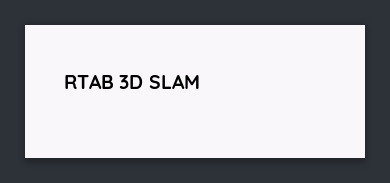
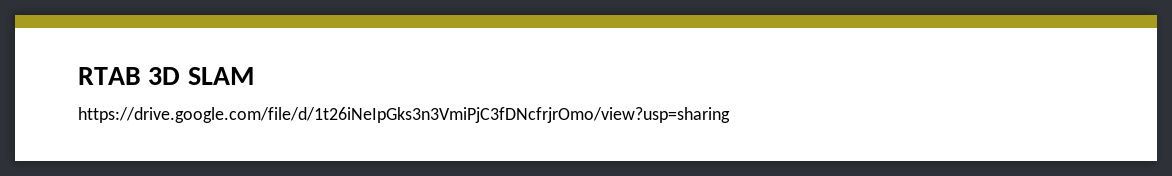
(200, 81) none -> [78,107,730,123] // https://drive.google.com/file/d/1t26iNeIpGks3n3VmiPjC3fDNcfrjrOmo/view?usp=sharing

